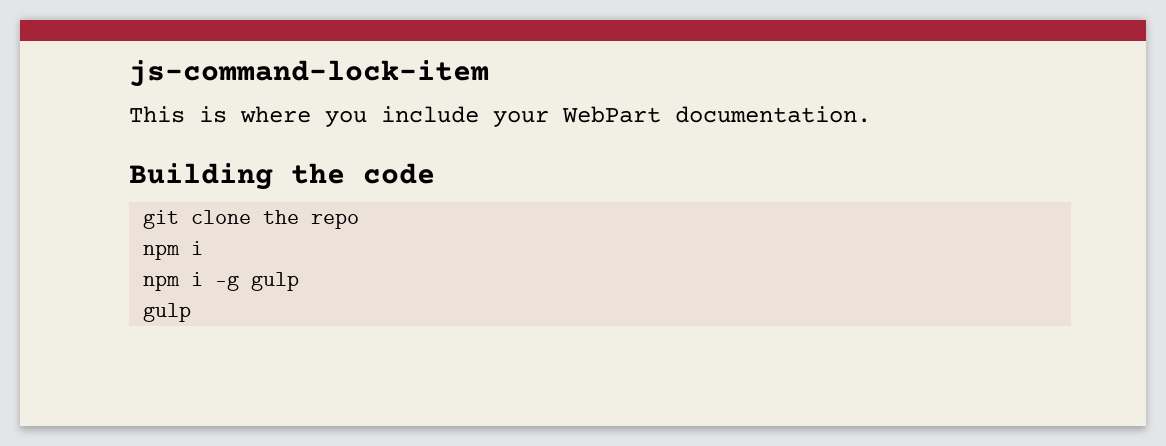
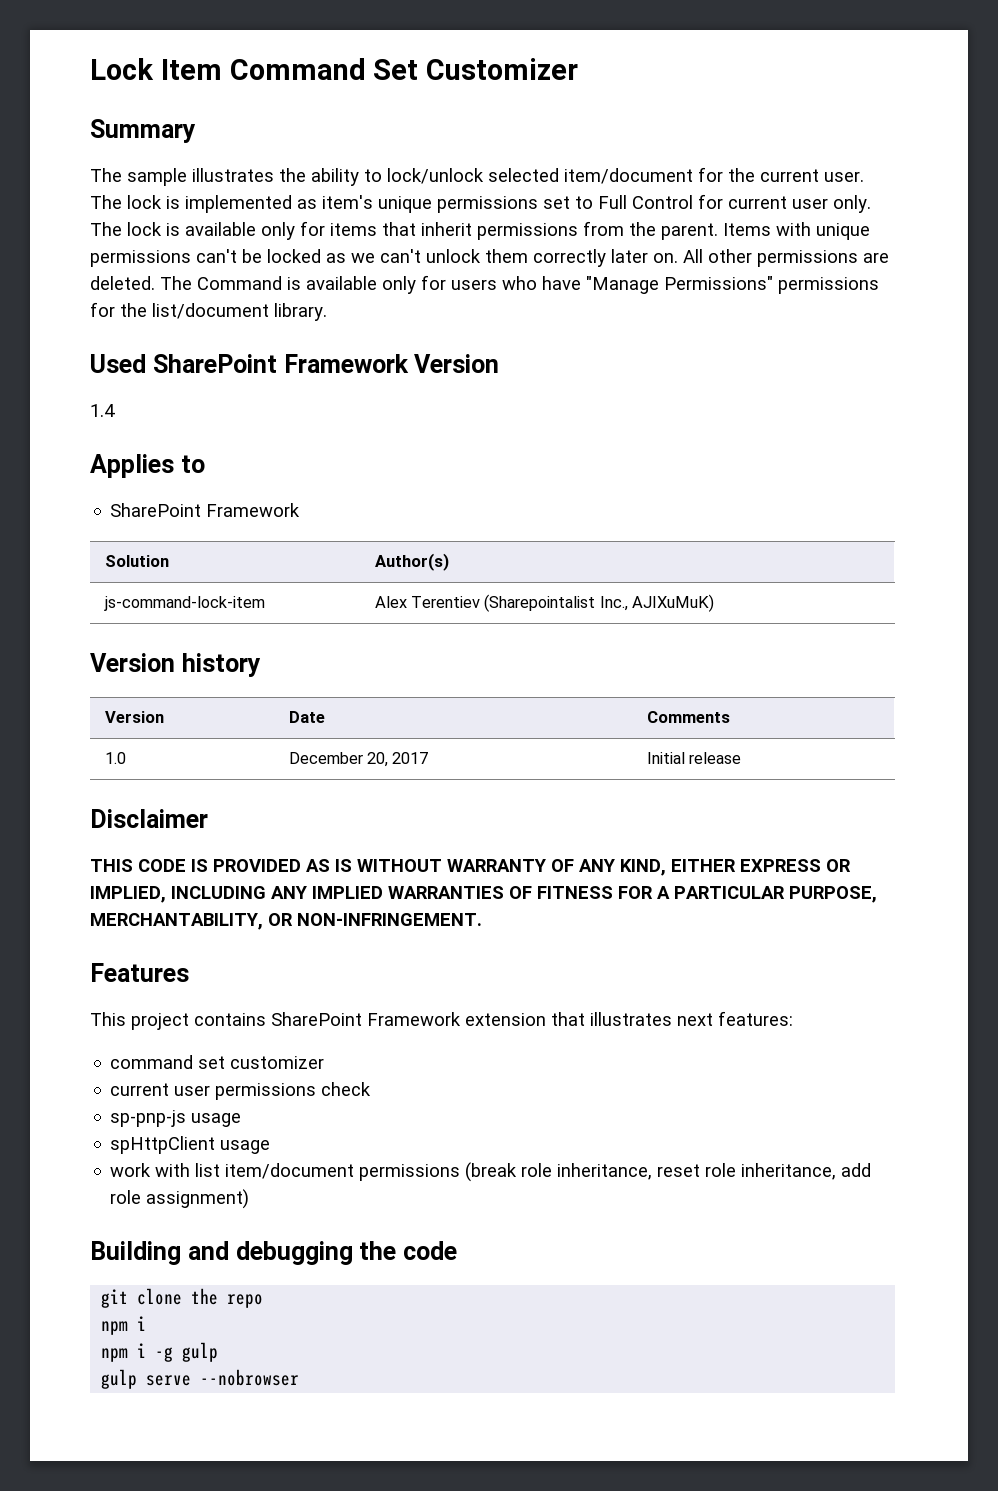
[129,60,489,87] [129,106,871,127] js-command-lock-item // This is where you include your WebPart documentation. -> [90,58,579,80] [90,119,196,143] [90,167,864,186] [90,194,871,213] [90,221,870,240] [90,249,889,267] [90,275,879,294] [90,302,327,321] [90,354,500,373] [90,404,115,417] [90,454,205,478] [110,503,301,517] [104,555,169,567] [374,553,449,571] [103,596,265,611] [374,594,715,612] [90,653,261,677] [104,711,164,723] [288,711,325,723] [646,711,730,723] [104,752,126,764] [288,752,429,767] [646,752,742,764] [90,809,208,828] [90,859,851,876] [90,886,877,903] [90,913,482,930] [90,963,189,982] [90,1011,793,1030] [110,1055,325,1069] [110,1082,372,1100] [110,1110,242,1127] [110,1136,271,1154] [110,1162,872,1182] [110,1189,250,1209] Lock Item Command Set Customizer // Summary // The sample illustrates the ability to lock/unlock selected item/document for the current user. The lock is implemented as item's unique permissions set to Full Control for current user only. The lock is available only for items that inherit permissions from the parent. Items with unique permissions can't be locked as we can't unlock them correctly later on. All other permissions are deleted. The Command is available only for users who have "Manage Permissions" permissions for the list/document library. // Used SharePoint Framework Version // 1.4 // Applies to // SharePoint Framework // Solution | Author(s) // js-command-lock-item | Alex Terentiev (Sharepointalist Inc., AJIXuMuK) // Version history // Version | Date | Comments // 1.0 | December 20, 2017 | Initial release // Disclaimer // THIS CODE IS PROVIDED AS IS WITHOUT WARRANTY OF ANY KIND, EITHER EXPRESS OR IMPLIED, INCLUDING ANY IMPLIED WARRANTIES OF FITNESS FOR A PARTICULAR PURPOSE, MERCHANTABILITY, OR NON-INFRINGEMENT. // Features // This project contains SharePoint Framework extension that illustrates next features: // command set customizer // current user permissions check // sp-pnp-js usage // spHttpClient usage // work with list item/document permissions (break role inheritance, reset role inheritance, add role assignment)
(273, 176) none -> [187,1241,353,1265] and debugging
(192, 312) none -> [146,1369,300,1386] serve --nobrowser

